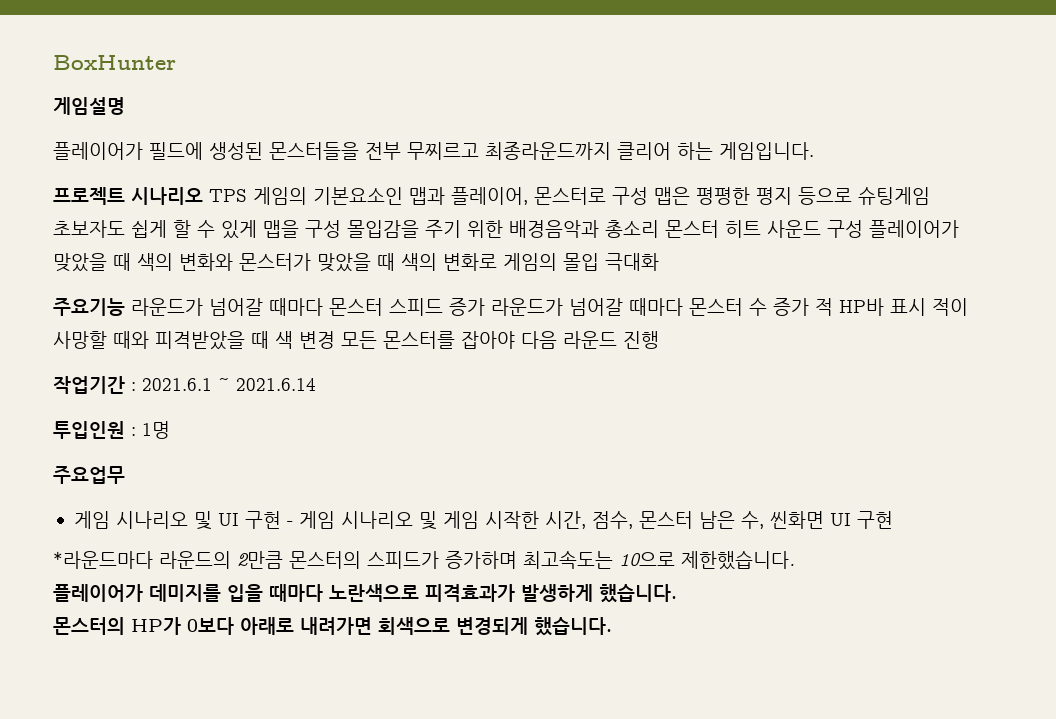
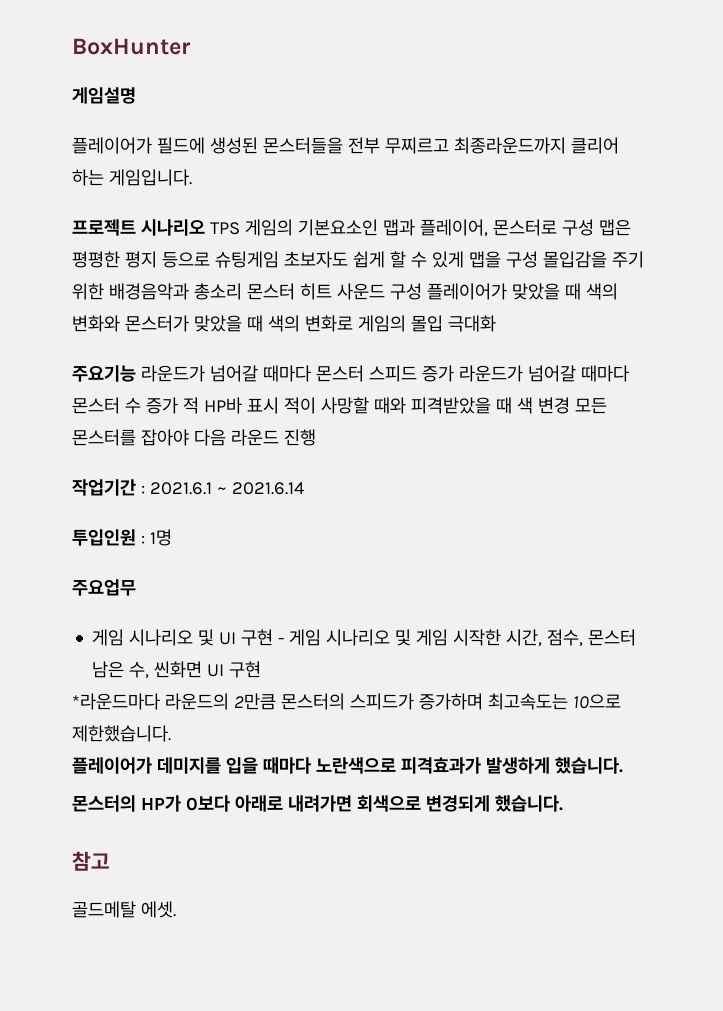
(612, 626) none -> [72,851,110,871] [72,901,176,918] // 참고 // 골드메탈 에셋.

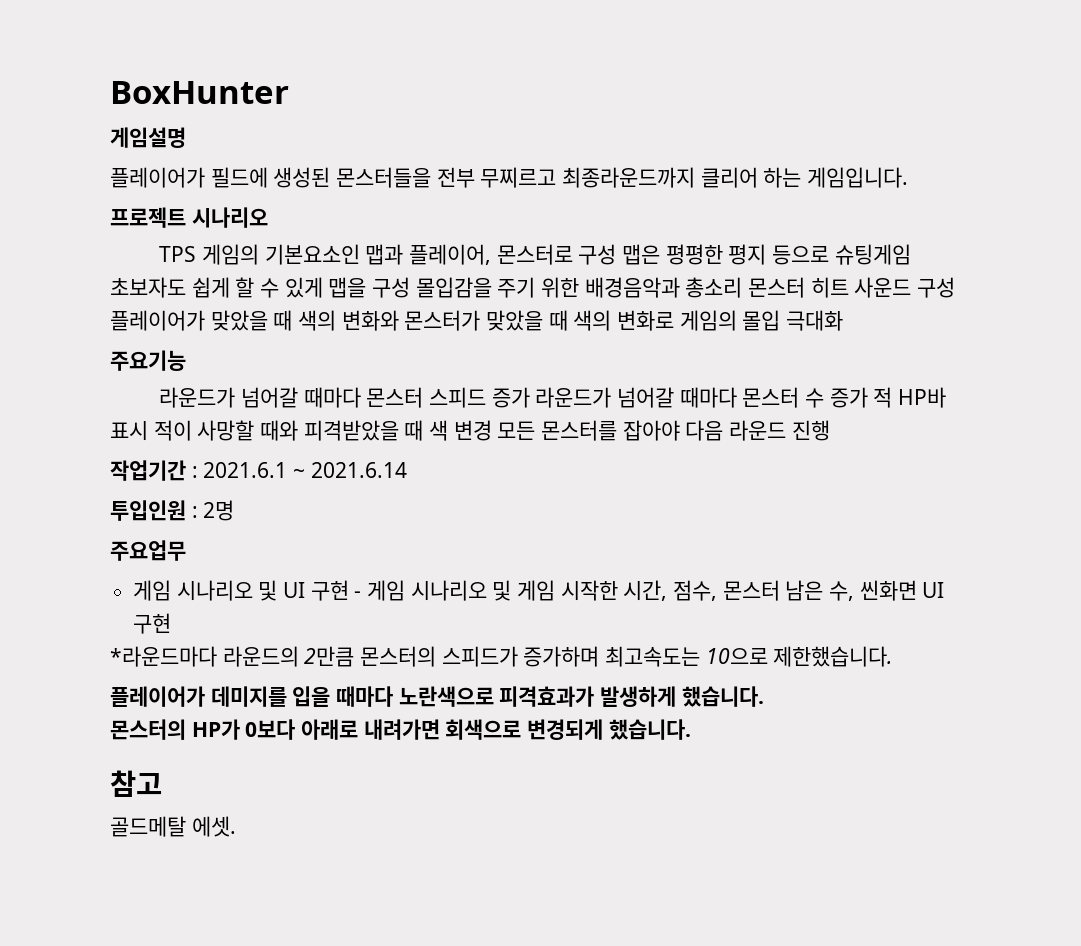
(205, 227) none -> (268, 217) //
(136, 373) none -> (186, 360) //
[149,529,172,546] 1명 -> [203,500,235,521] 2명

